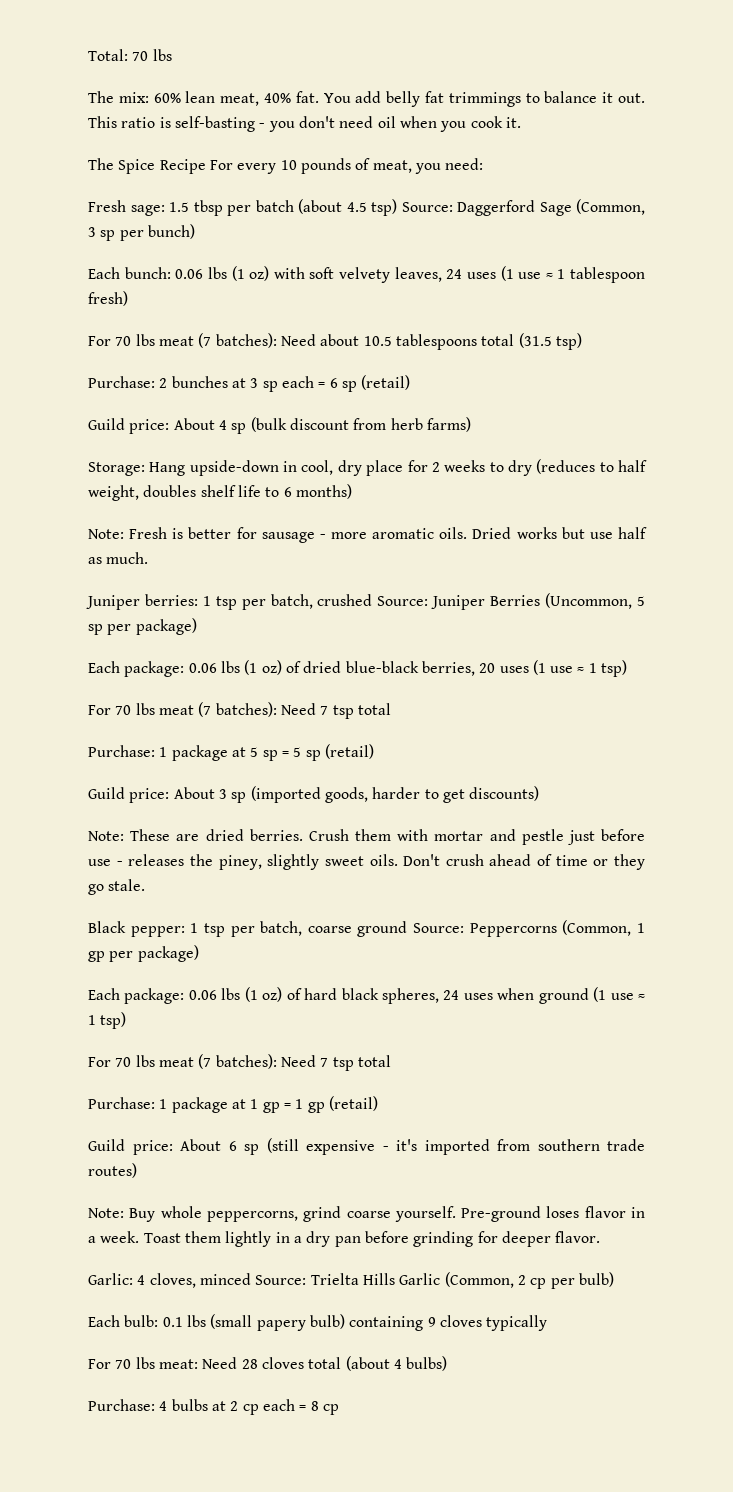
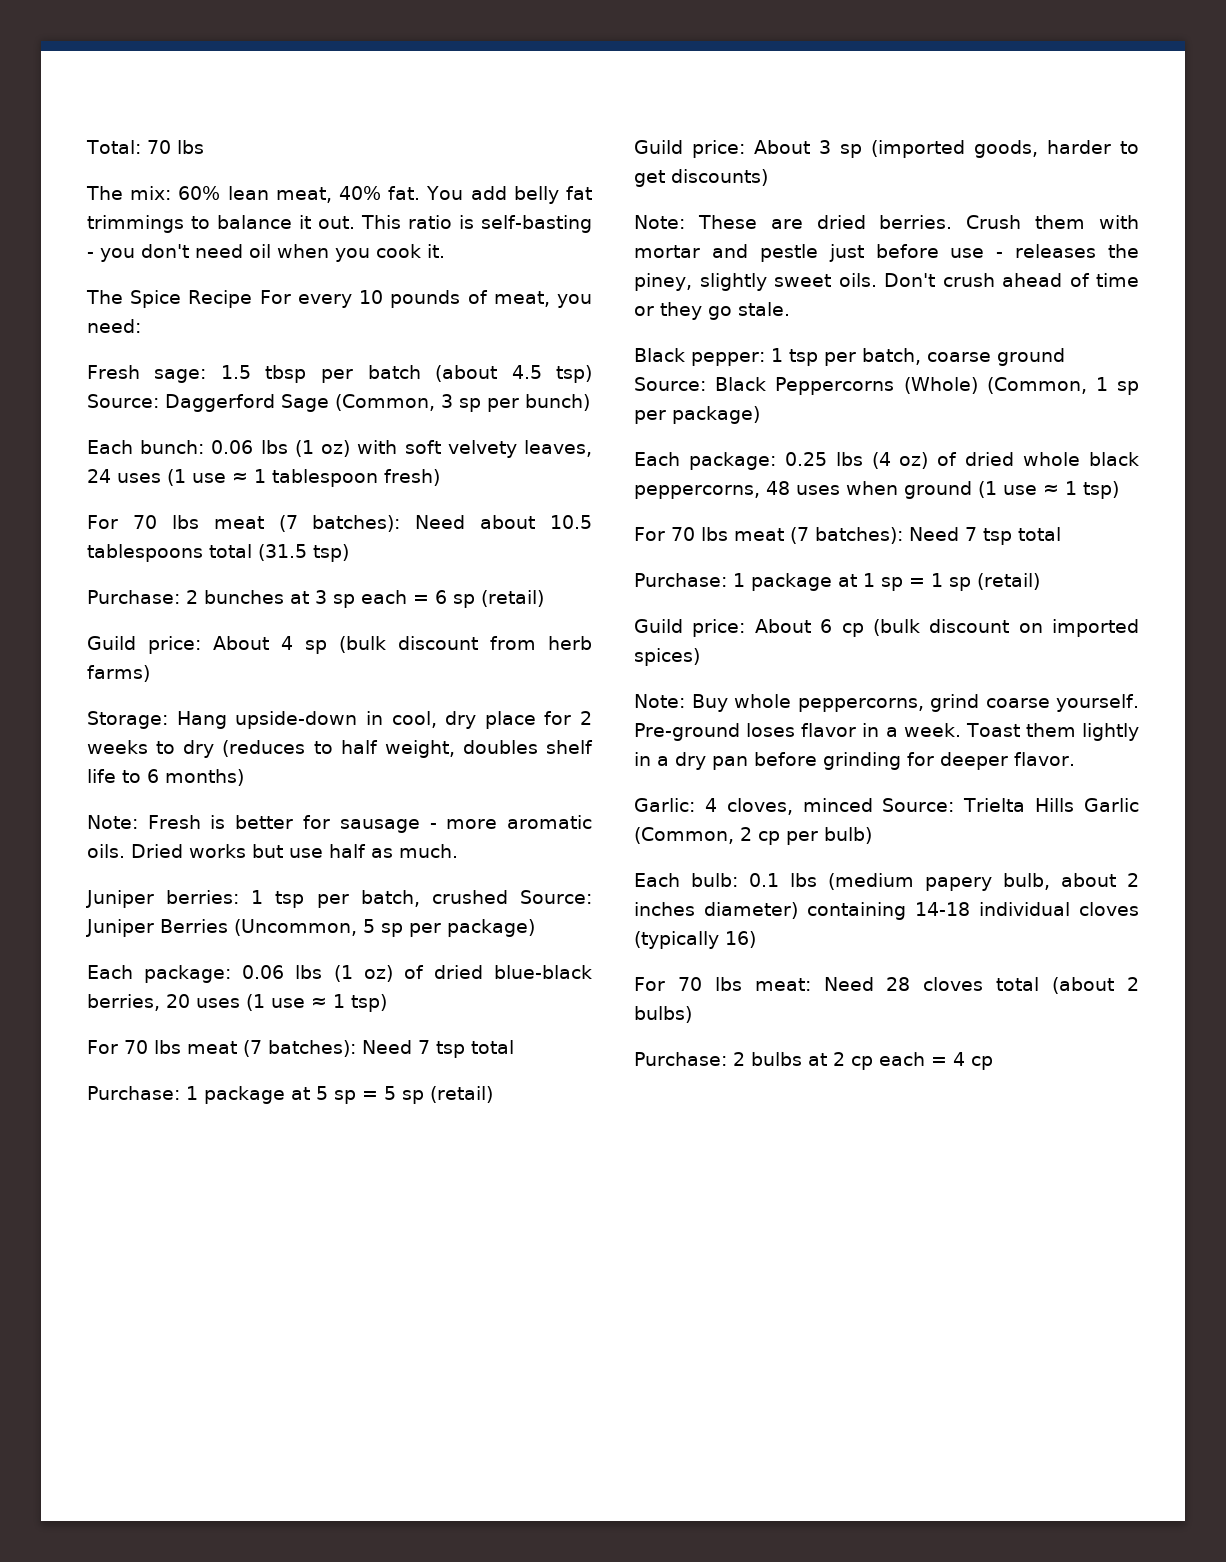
[469,923,557,937] Peppercorns -> [715,377,978,395] Black Peppercorns (Whole)
[88,945,199,962] [88,987,460,1004] gp per package) // Each package: 0.06 lbs (1 oz) of hard black spheres, 24 -> [1117,381,1139,395] [634,406,760,424] [634,452,1139,470] [634,481,790,499] sp per package) // Each package: 0.25 lbs (4 oz) of dried whole black peppercorns, 48
[262,1102,280,1113] gp -> [881,577,903,591] sp
[307,1102,325,1113] gp -> [949,577,971,591] sp
[244,1138,645,1155] [88,1163,137,1178] sp (still expensive - it's imported from southern trade routes) -> [841,619,1139,637] [634,648,700,666] cp (bulk discount on imported spices)
[210,1314,548,1331] (small papery bulb) containing 9 cloves typically -> [828,873,1139,891] [634,902,1139,920] [634,931,756,949] (medium papery bulb, about 2 inches diameter) containing 14-18 individual cloves (typically 16)
[393,1359,402,1369] 4 -> [1127,977,1139,991] 2
[159,1401,168,1411] 4 -> [733,1052,745,1066] 2
[310,1401,319,1411] 8 -> [953,1052,965,1066] 4

